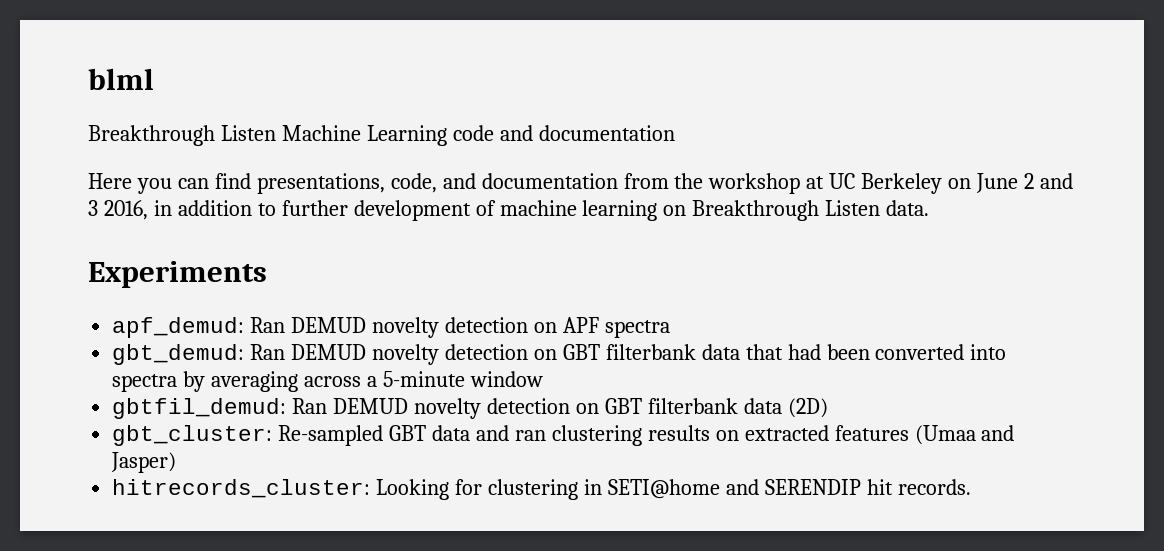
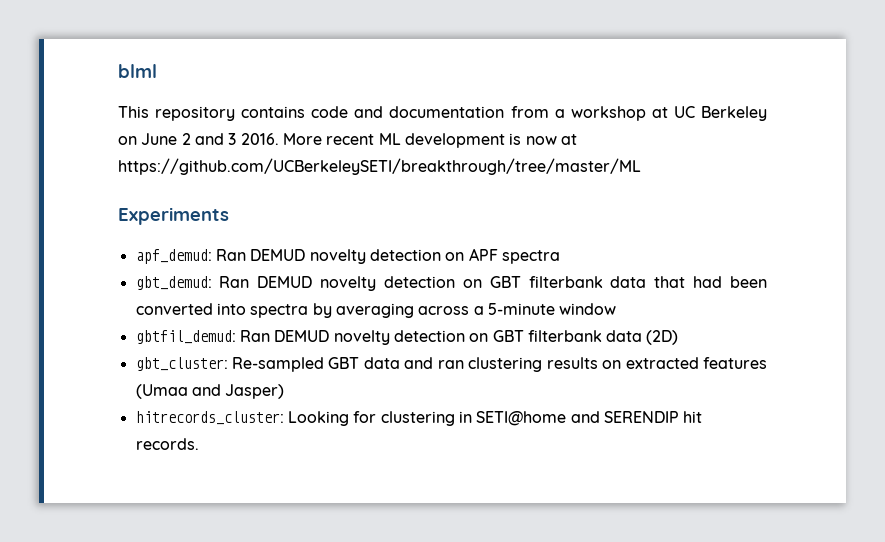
[88,125,447,146] Breakthrough Listen Machine Learning -> [118,106,306,121] This repository contains
[88,173,704,194] // Here you can find presentations, code, and documentation from the -> [510,106,565,118] from a
[103,200,930,221] 2016, in addition to further development of machine learning on Breakthrough Listen data. -> [240,133,577,148] [118,158,641,175] 2016. More recent ML development is now at https://github.com/UCBerkeleySETI/breakthrough/tree/master/ML

